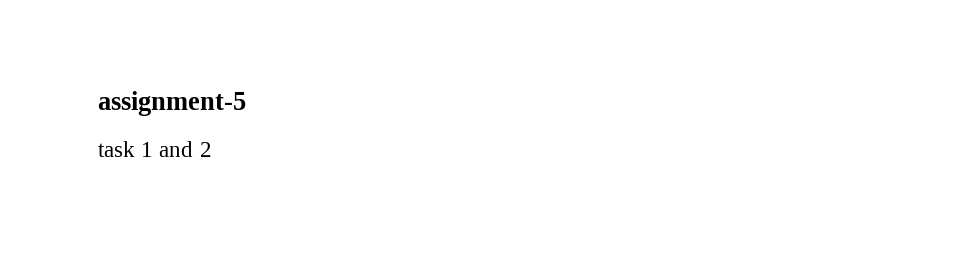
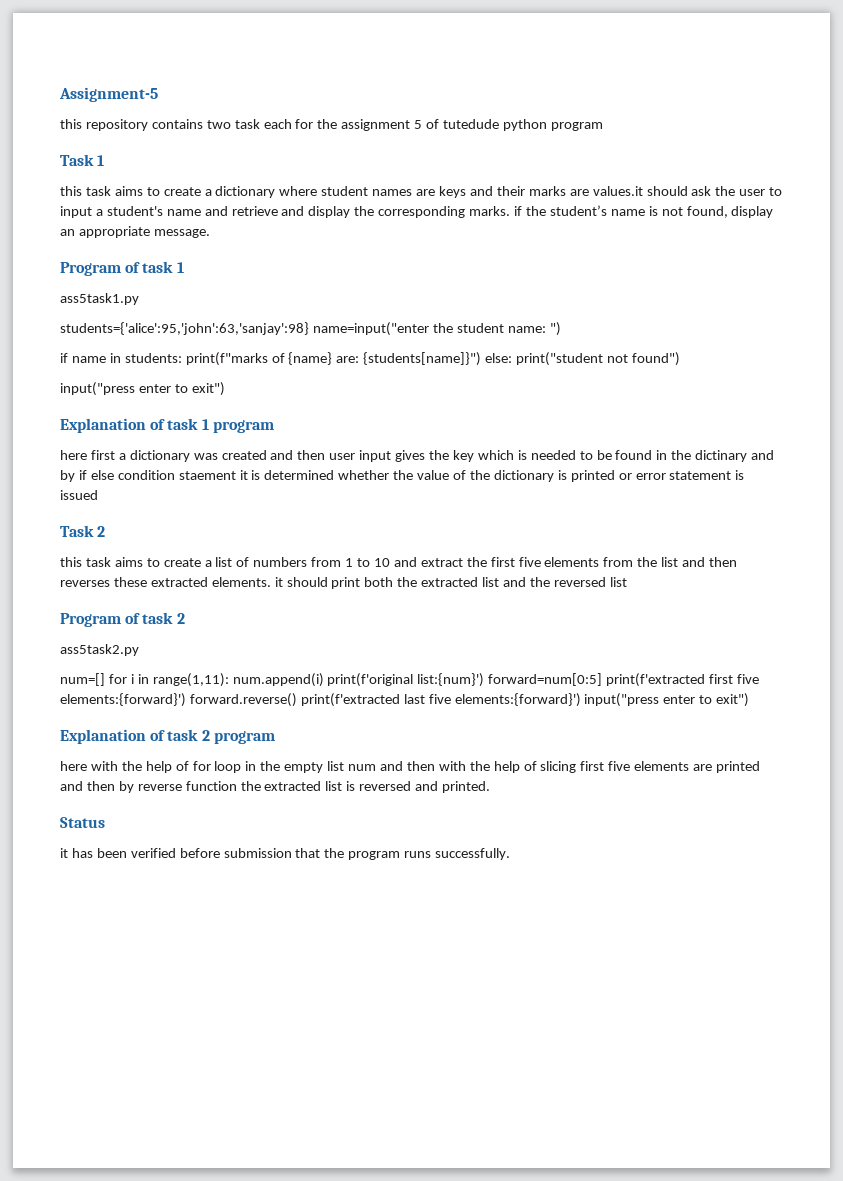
[98,91,246,116] [98,141,212,157] assignment-5 // task 1 and 2 -> [59,87,158,102] [60,119,603,131] [60,154,105,166] [60,186,783,198] [60,205,774,218] [60,226,210,238] [60,261,184,276] [60,293,139,305] [60,322,561,336] [60,352,680,366] [60,382,225,396] [60,418,274,433] [60,450,775,462] [60,470,745,482] [60,490,98,500] [60,525,106,537] [60,557,738,567] [60,577,627,589] [60,612,185,627] [60,644,139,656] [60,673,760,687] [60,693,750,707] [60,729,275,744] [60,761,761,773] [60,781,491,793] [60,817,105,828] [60,848,511,860] Assignment-5 // this repository contains two task each for the assignment 5 of tutedude python program // Task 1 // this task aims to create a dictionary where student names are keys and their marks are values.it should ask the user to input a student's name and retrieve and display the corresponding marks. if the student’s name is not found, display an appropriate message. // Program of task 1 // ass5task1.py // students={'alice':95,'john':63,'sanjay':98} name=input("enter the student name: ") // if name in students: print(f"marks of {name} are: {students[name]}") else: print("student not found") // input("press enter to exit") // Explanation of task 1 program // here first a dictionary was created and then user input gives the key which is needed to be found in the dictinary and by if else condition staement it is determined whether the value of the dictionary is printed or error statement is issued // Task 2 // this task aims to create a list of numbers from 1 to 10 and extract the first five elements from the list and then reverses these extracted elements. it should print both the extracted list and the reversed list // Program of task 2 // ass5task2.py // num=[] for i in range(1,11): num.append(i) print(f'original list:{num}') forward=num[0:5] print(f'extracted first five elements:{forward}') forward.reverse() print(f'extracted last five elements:{forward}') input("press enter to exit") // Explanation of task 2 program // here with the help of for loop in the empty list num and then with the help of slicing first five elements are printed and then by reverse function the extracted list is reversed and printed. // Status // it has been verified before submission that the program runs successfully.

